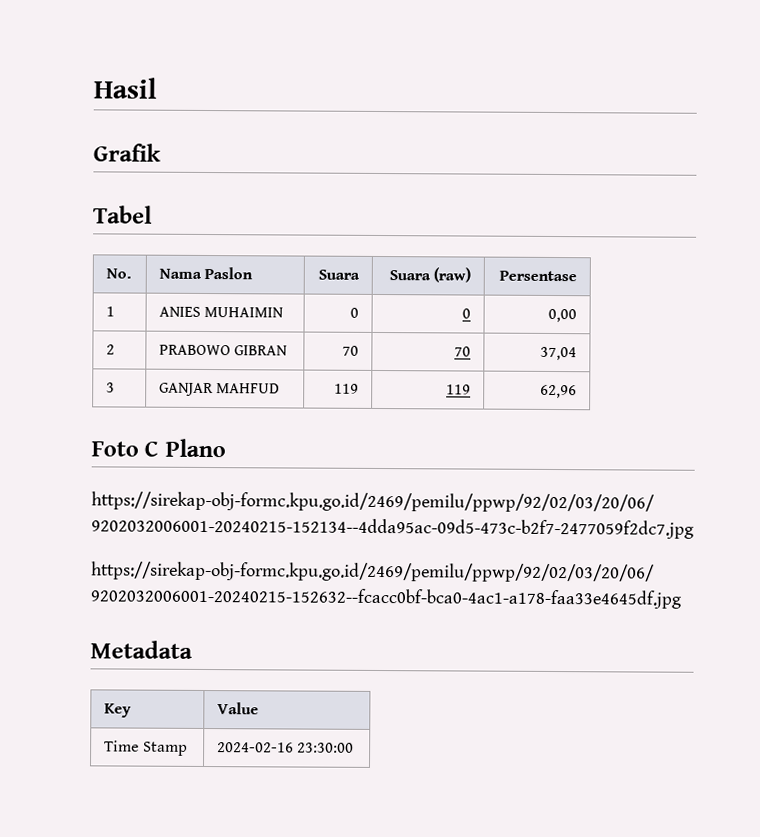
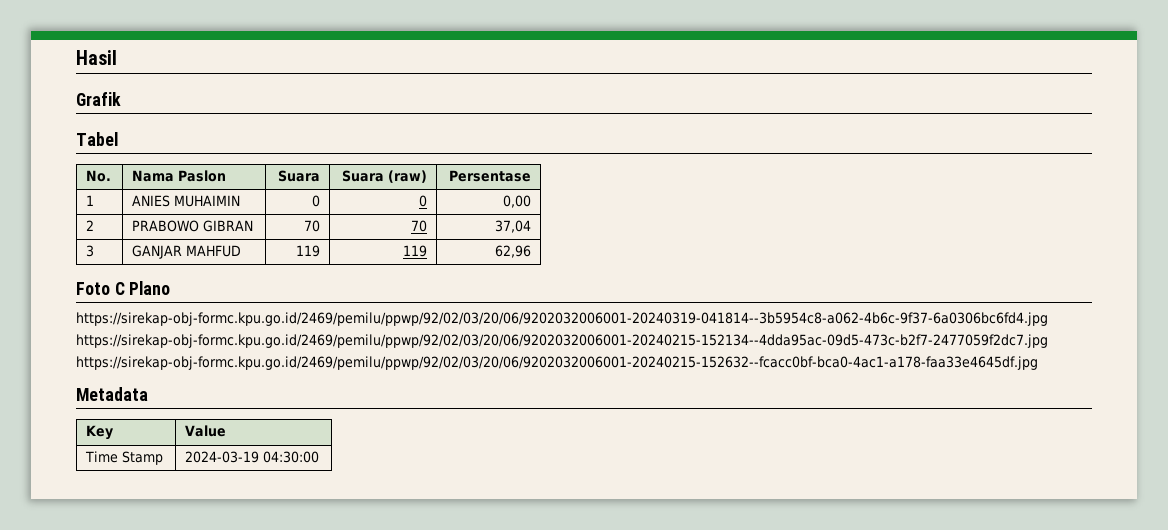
(226, 448) none -> [76,312,1048,326] // https://sirekap-obj-formc.kpu.go.id/2469/pemilu/ppwp/92/02/03/20/06/9202032006001-20240319-041814--3b5954c8-a062-4b6c-9f37-6a0306bc6fd4.jpg
[216,742,355,753] 2024-02-16 23:30:00 -> [185,451,320,463] 2024-03-19 04:30:00

